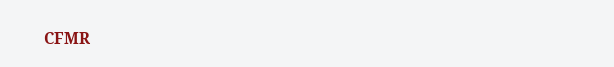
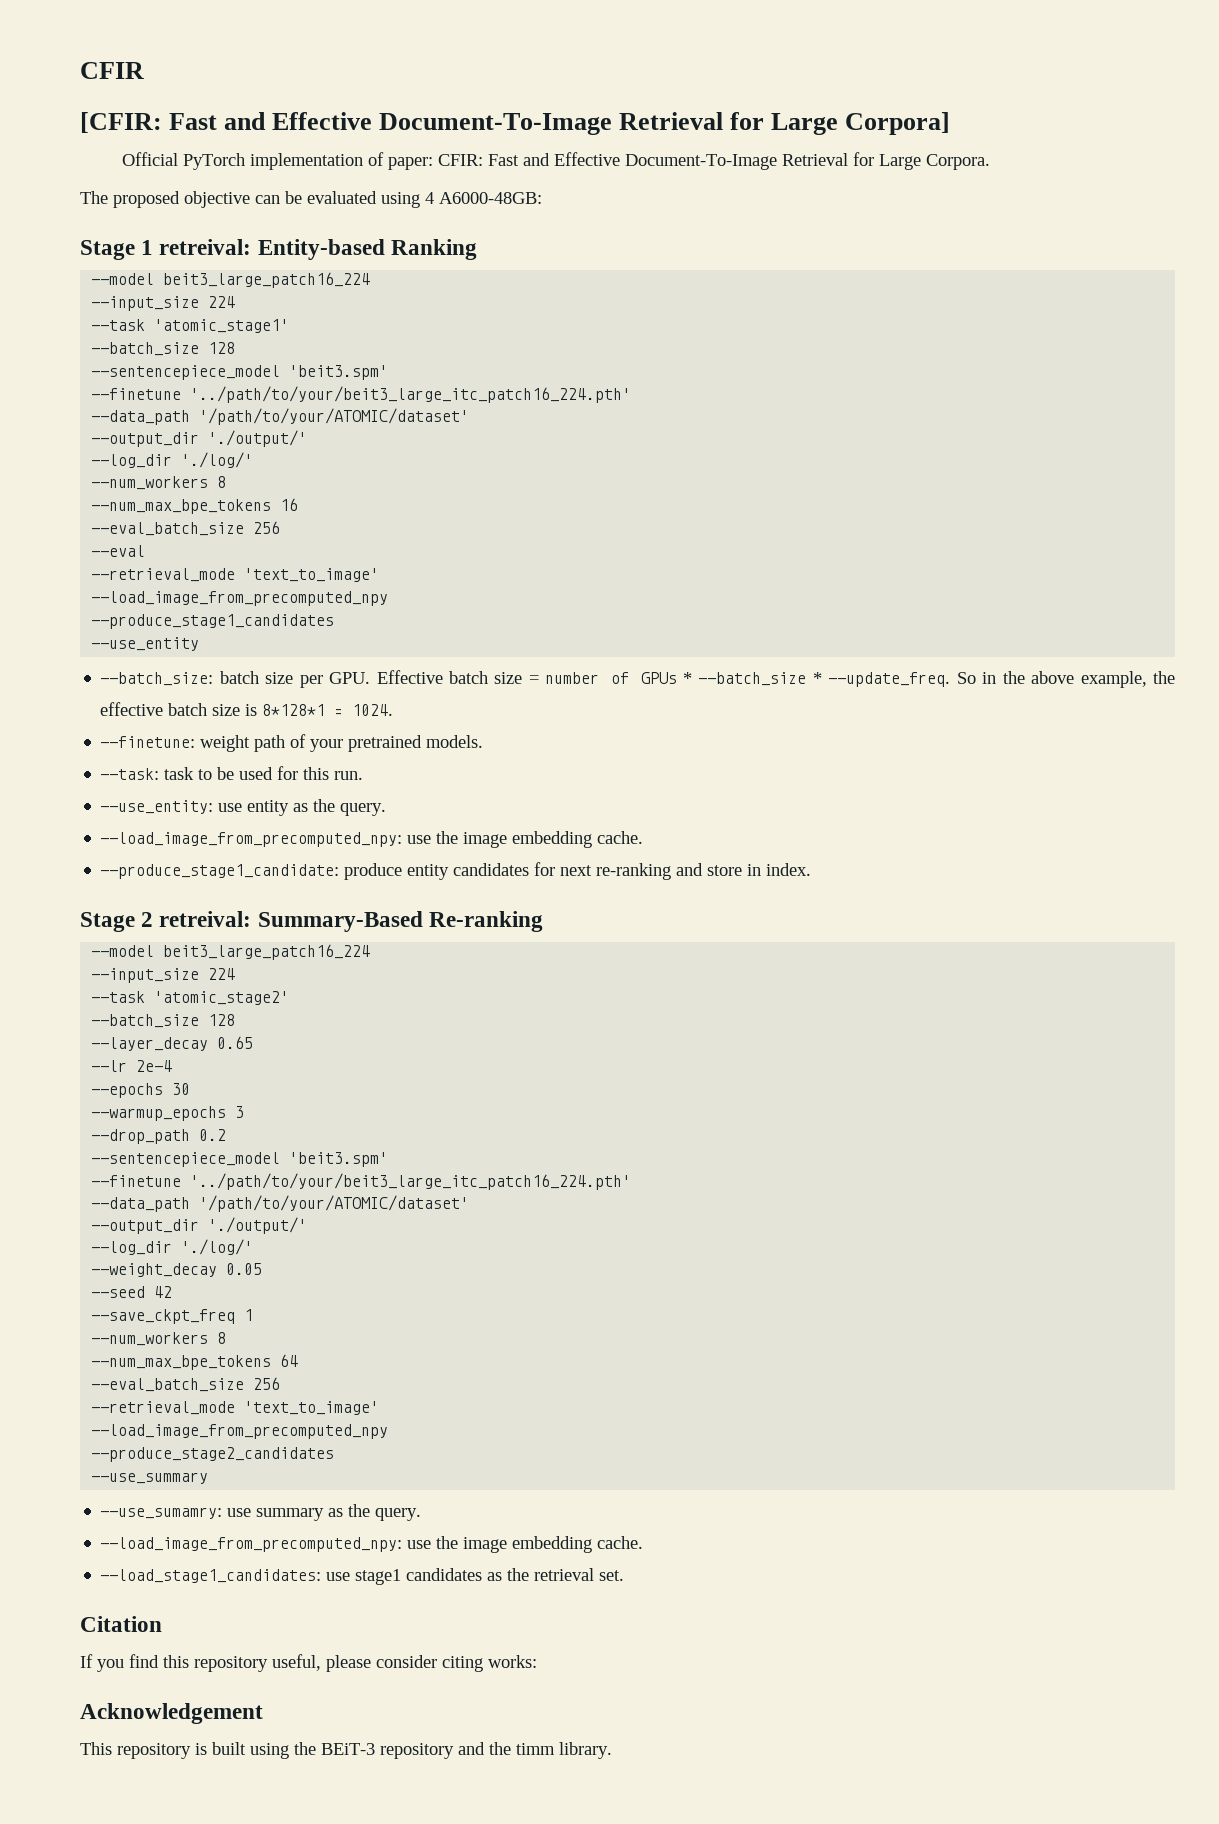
[44,32,91,44] CFMR -> [80,62,144,79] [80,112,951,135] [121,152,990,170] [80,191,542,208] [80,239,477,260] [91,272,371,288] [91,296,236,311] [91,319,290,333] [91,342,236,356] [91,365,389,380] [91,386,632,403] [91,408,470,425] [91,430,308,447] [91,452,254,468] [91,476,227,490] [91,498,299,514] [91,521,281,536] [91,545,146,557] [91,568,380,582] [91,591,389,606] [91,614,335,629] [91,637,200,651] [100,670,1176,688] [100,702,394,716] [100,734,484,752] [100,766,364,780] [100,799,387,816] [100,831,644,848] [100,862,812,880] [80,911,543,932] [91,944,371,960] [91,968,236,983] [91,991,290,1005] [91,1014,236,1028] [91,1036,254,1051] [91,1060,173,1072] [91,1083,191,1098] [91,1106,245,1121] [91,1129,227,1144] [91,1152,389,1167] [91,1173,632,1190] [91,1195,470,1212] [91,1217,308,1234] [91,1239,254,1255] [91,1263,263,1277] [91,1286,173,1298] [91,1309,254,1324] [91,1332,227,1346] [91,1354,299,1370] [91,1377,281,1392] [91,1401,380,1415] [91,1424,389,1439] [91,1447,335,1462] [91,1472,209,1484] [100,1504,422,1521] [100,1536,644,1553] [100,1568,625,1585] [80,1616,162,1632] [80,1654,537,1672] [80,1703,263,1724] [80,1742,612,1759] CFIR // [CFIR: Fast and Effective Document-To-Image Retrieval for Large Corpora] // Official PyTorch implementation of paper: CFIR: Fast and Effective Document-To-Image Retrieval for Large Corpora. // The proposed objective can be evaluated using 4 A6000-48GB: // Stage 1 retreival: Entity-based Ranking // --model beit3_large_patch16_224 // --input_size 224 // --task 'atomic_stage1' // --batch_size 128 // --sentencepiece_model 'beit3.spm' // --finetune '../path/to/your/beit3_large_itc_patch16_224.pth' // --data_path '/path/to/your/ATOMIC/dataset' // --output_dir './output/' // --log_dir './log/' // --num_workers 8 // --num_max_bpe_tokens 16 // --eval_batch_size 256 // --eval // --retrieval_mode 'text_to_image' // --load_image_from_precomputed_npy // --produce_stage1_candidates // --use_entity // --batch_size: batch size per GPU. Effective batch size = number of GPUs * --batch_size * --update_freq. So in the above example, the effective batch size is 8*128*1 = 1024. // --finetune: weight path of your pretrained models. // --task: task to be used for this run. // --use_entity: use entity as the query. // --load_image_from_precomputed_npy: use the image embedding cache. // --produce_stage1_candidate: produce entity candidates for next re-ranking and store in index. // Stage 2 retreival: Summary-Based Re-ranking // --model beit3_large_patch16_224 // --input_size 224 // --task 'atomic_stage2' // --batch_size 128 // --layer_decay 0.65 // --lr 2e-4 // --epochs 30 // --warmup_epochs 3 // --drop_path 0.2 // --sentencepiece_model 'beit3.spm' // --finetune '../path/to/your/beit3_large_itc_patch16_224.pth' // --data_path '/path/to/your/ATOMIC/dataset' // --output_dir './output/' // --log_dir './log/' // --weight_decay 0.05 // --seed 42 // --save_ckpt_freq 1 // --num_workers 8 // --num_max_bpe_tokens 64 // --eval_batch_size 256 // --retrieval_mode 'text_to_image' // --load_image_from_precomputed_npy // --produce_stage2_candidates // --use_summary // --use_sumamry: use summary as the query. // --load_image_from_precomputed_npy: use the image embedding cache. // --load_stage1_candidates: use stage1 candidates as the retrieval set. // Citation // If you find this repository useful, please consider citing works: // Acknowledgement // This repository is built using the BEiT-3 repository and the timm library.

